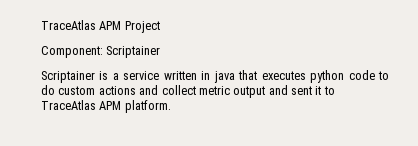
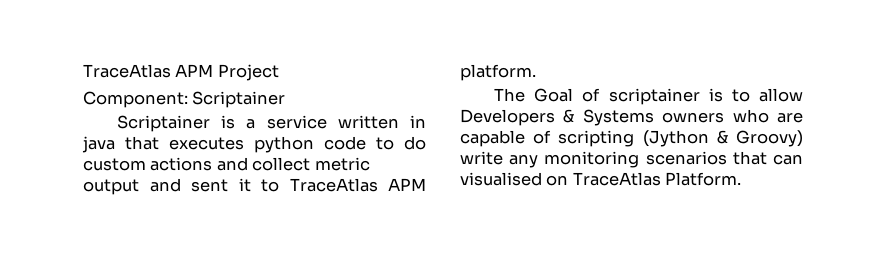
(171, 106) none -> [494,88,803,105] [460,109,803,126] [460,130,803,147] [460,151,803,168] [460,172,742,186] // The Goal of scriptainer is to allow Developers & Systems owners who are capable of scripting (Jython & Groovy) write any monitoring scenarios that can visualised on TraceAtlas Platform.

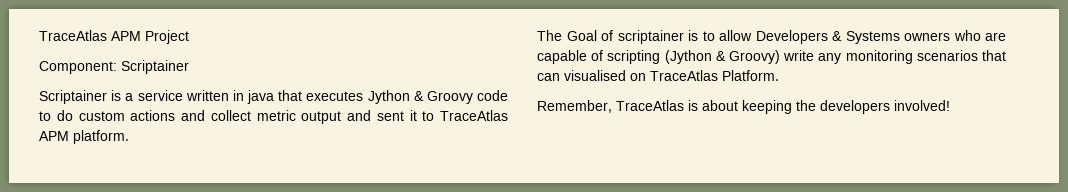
[254,136,314,153] python -> [367,90,473,104] Jython & Groovy
(742, 179) none -> [537,100,950,114] // Remember, TraceAtlas is about keeping the developers involved!

